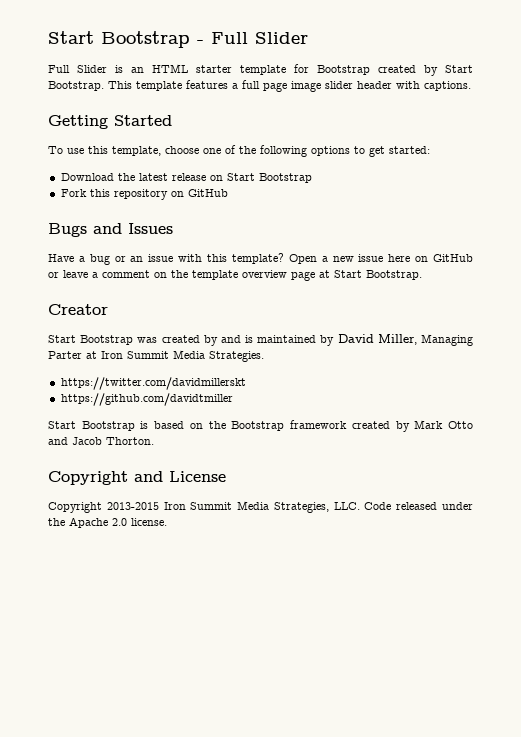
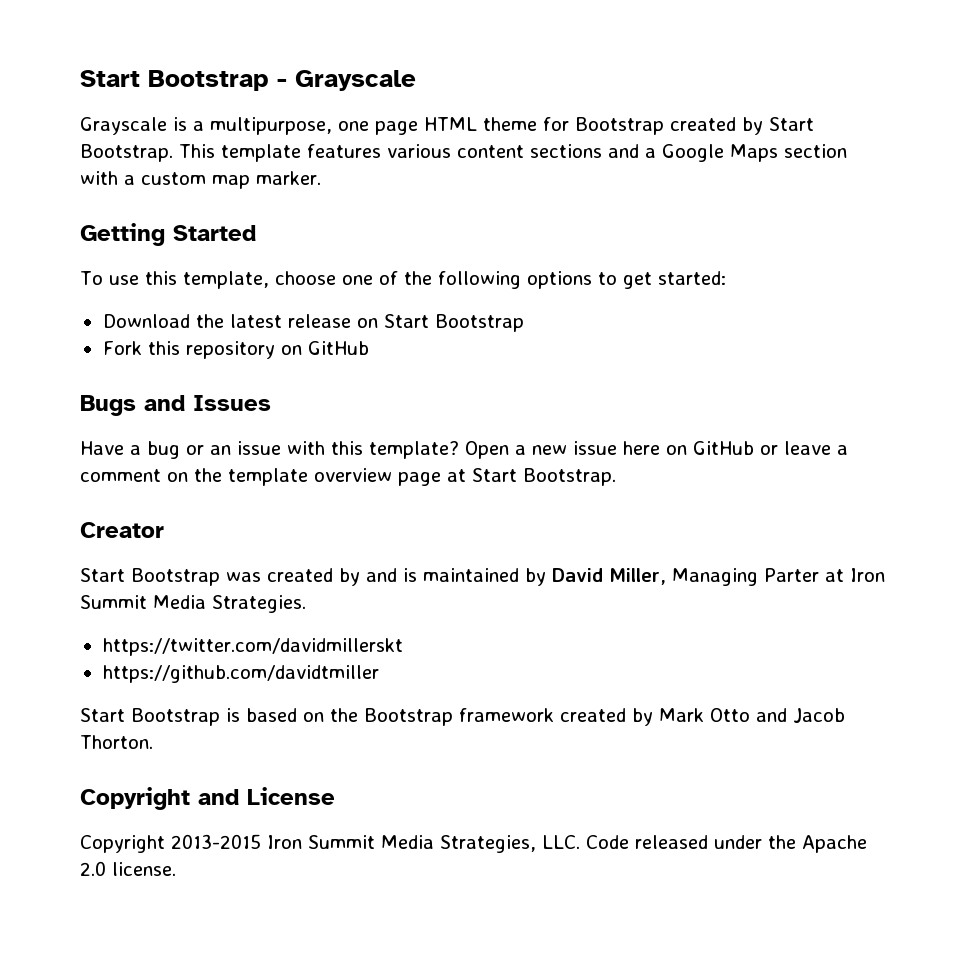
[211,32,308,44] [48,64,286,75] Full Slider // Full Slider is an HTML starter template -> [295,70,416,91] [80,117,537,135] Grayscale // Grayscale is a multipurpose, one page HTML theme
[232,80,471,92] a full page image slider header with captions. -> [387,144,847,162] [80,171,321,189] various content sections and a Google Maps section with a custom map marker.

